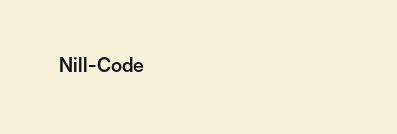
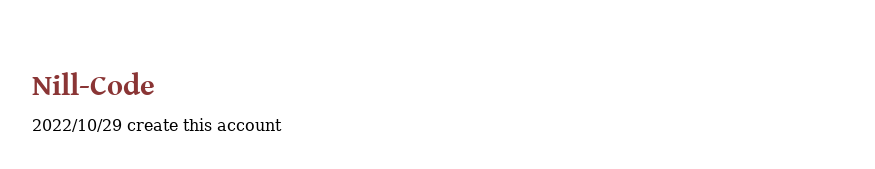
(144, 64) none -> [32,118,282,132] // 2022/10/29 create this account

